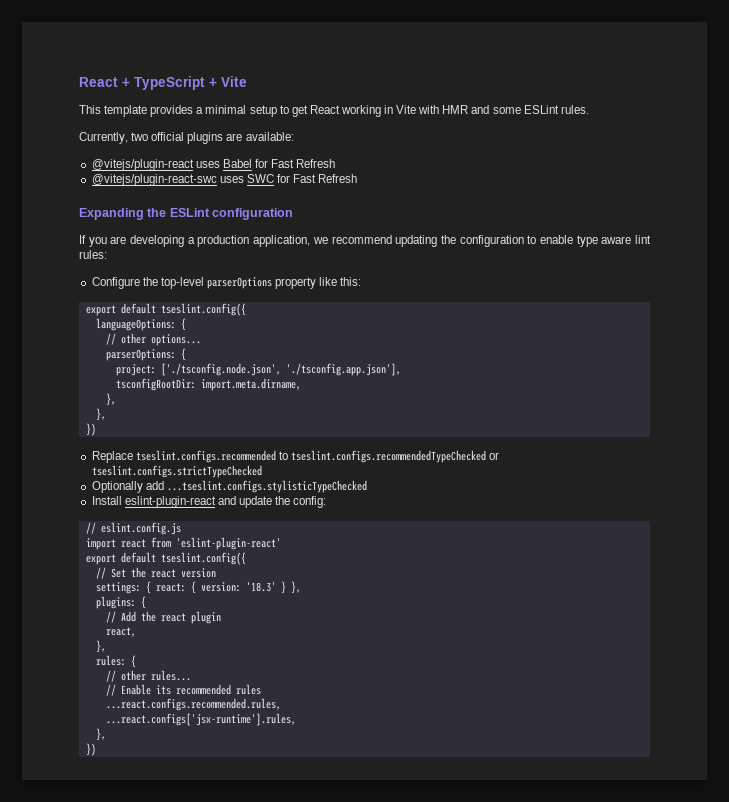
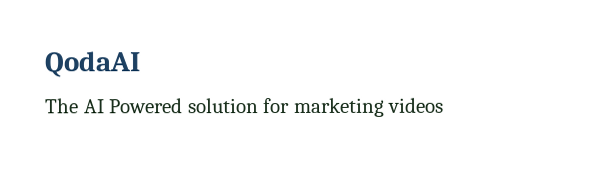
[79,76,247,90] [79,105,589,117] [79,132,294,144] [91,159,336,171] [91,174,358,186] [79,208,294,220] [79,235,651,247] [79,250,107,259] [91,277,362,289] [85,303,246,316] [95,318,186,331] [105,333,201,346] [105,348,186,361] [115,363,401,376] [115,378,301,391] [105,393,116,406] [95,408,106,421] [85,423,96,436] [91,450,500,463] [91,465,262,478] [91,480,367,493] [91,496,327,508] [85,522,181,535] [85,537,281,550] [85,552,246,565] [95,567,216,579] [95,581,301,594] [95,596,146,609] [105,611,221,624] [105,627,136,637] [95,640,106,653] [95,655,136,668] [105,670,191,682] [105,684,261,696] [105,698,281,711] [105,713,296,726] [95,728,106,741] [85,743,96,756] React + TypeScript + Vite // This template provides a minimal setup to get React working in Vite with HMR and some ESLint rules. // Currently, two official plugins are available: // @vitejs/plugin-react uses Babel for Fast Refresh // @vitejs/plugin-react-swc uses SWC for Fast Refresh // Expanding the ESLint configuration // If you are developing a production application, we recommend updating the configuration to enable type aware lint rules: // Configure the top-level parserOptions property like this: // export default tseslint.config({ // languageOptions: { // // other options... // parserOptions: { // project: ['./tsconfig.node.json', './tsconfig.app.json'], // tsconfigRootDir: import.meta.dirname, // }, // }, // }) // Replace tseslint.configs.recommended to tseslint.configs.recommendedTypeChecked or tseslint.configs.strictTypeChecked // Optionally add ...tseslint.configs.stylisticTypeChecked // Install eslint-plugin-react and update the config: // // eslint.config.js // import react from 'eslint-plugin-react' // export default tseslint.config({ // // Set the react version // settings: { react: { version: '18.3' } }, // plugins: { // // Add the react plugin // react, // }, // rules: { // // other rules... // // Enable its recommended rules // ...react.configs.recommended.rules, // ...react.configs['jsx-runtime'].rules, // }, // }) -> [44,51,140,78] [45,97,445,118] QodaAI // The AI Powered solution for marketing videos

